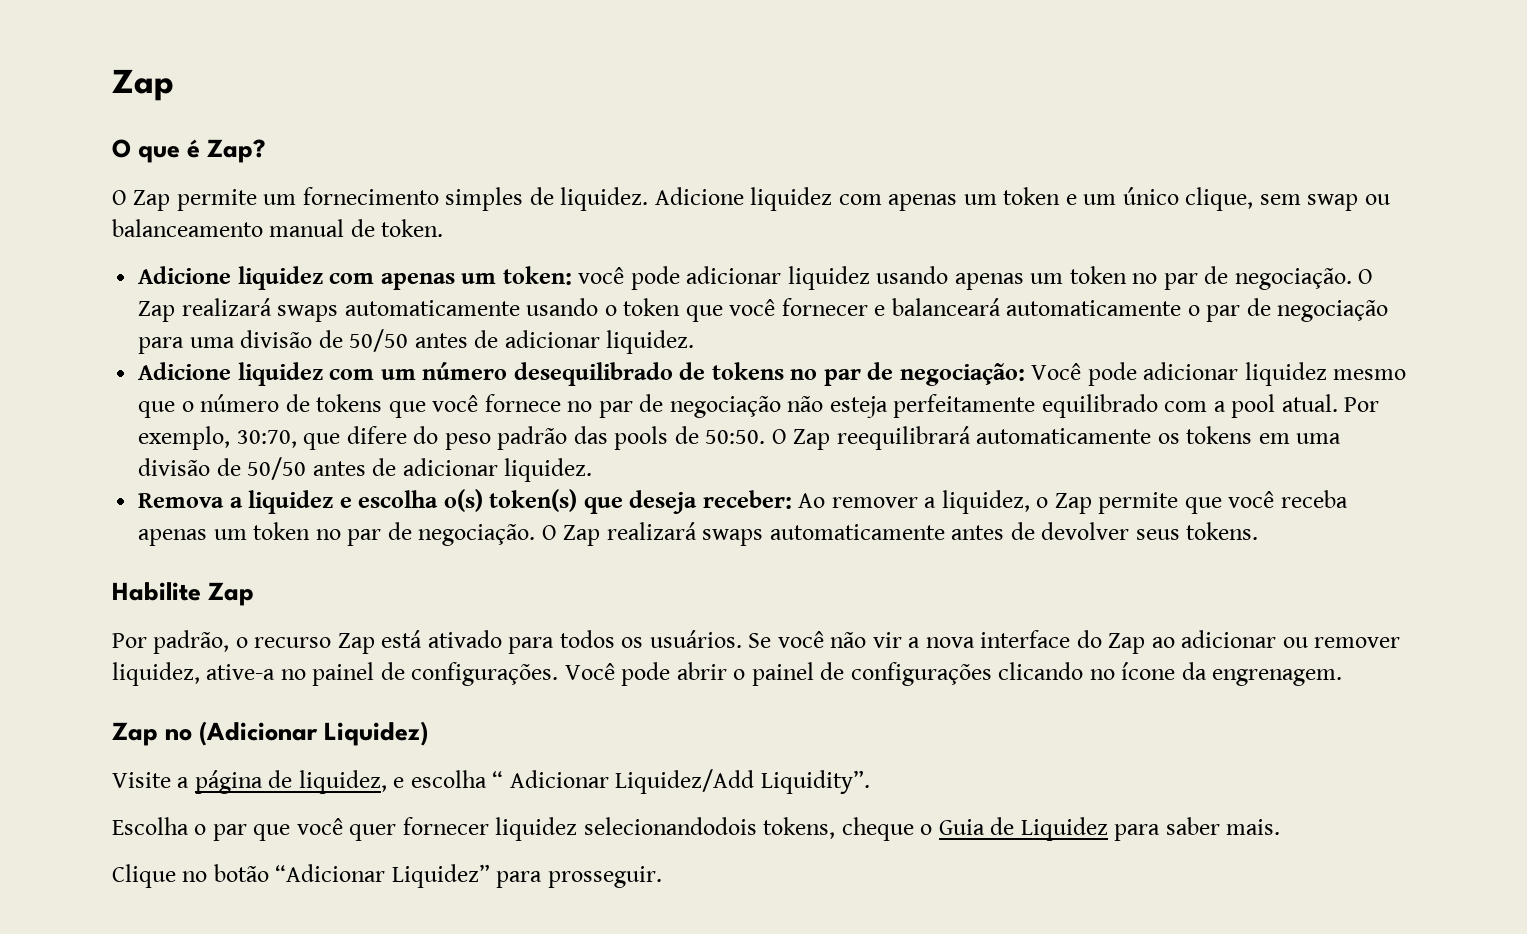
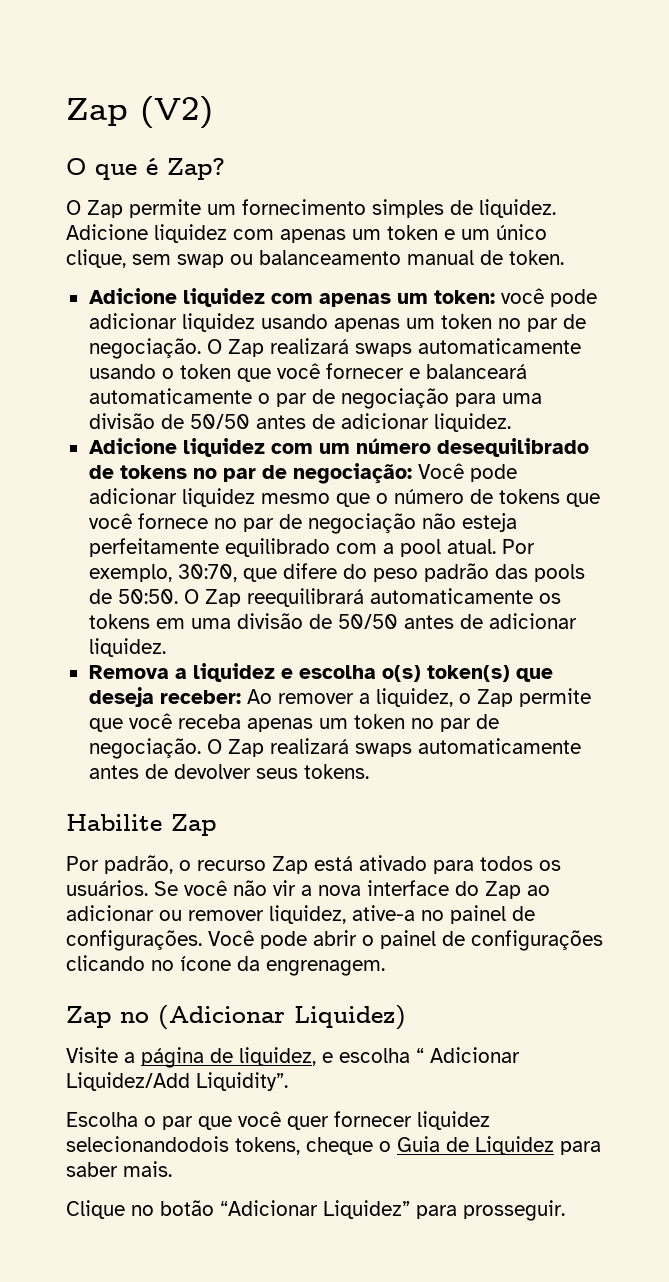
[112,69,174,101] Zap -> [66,96,213,129] Zap (V2)

